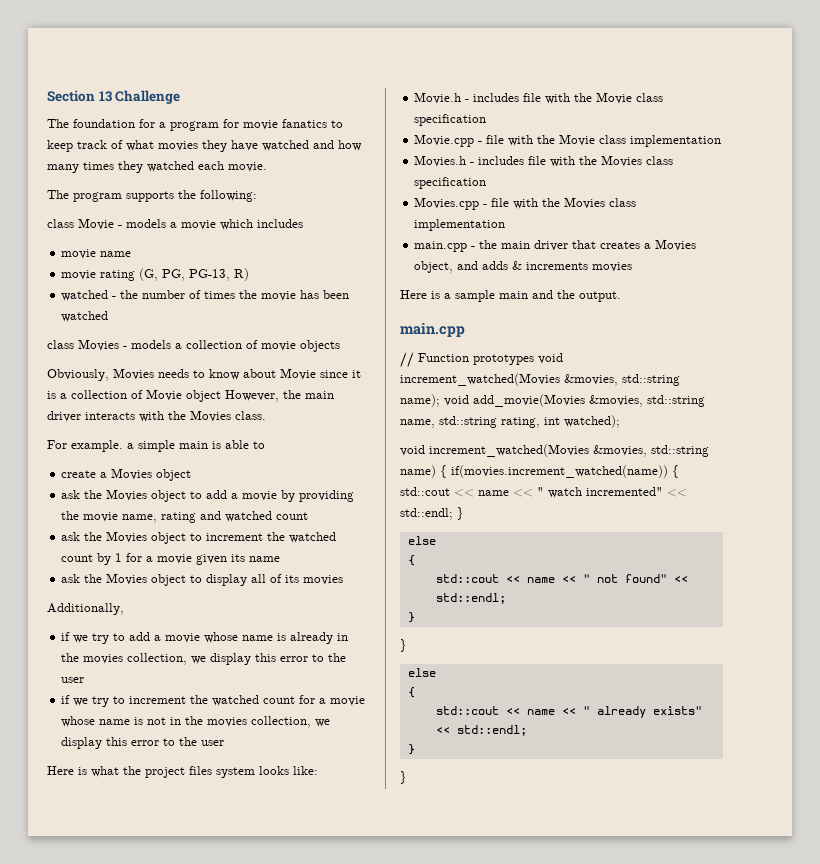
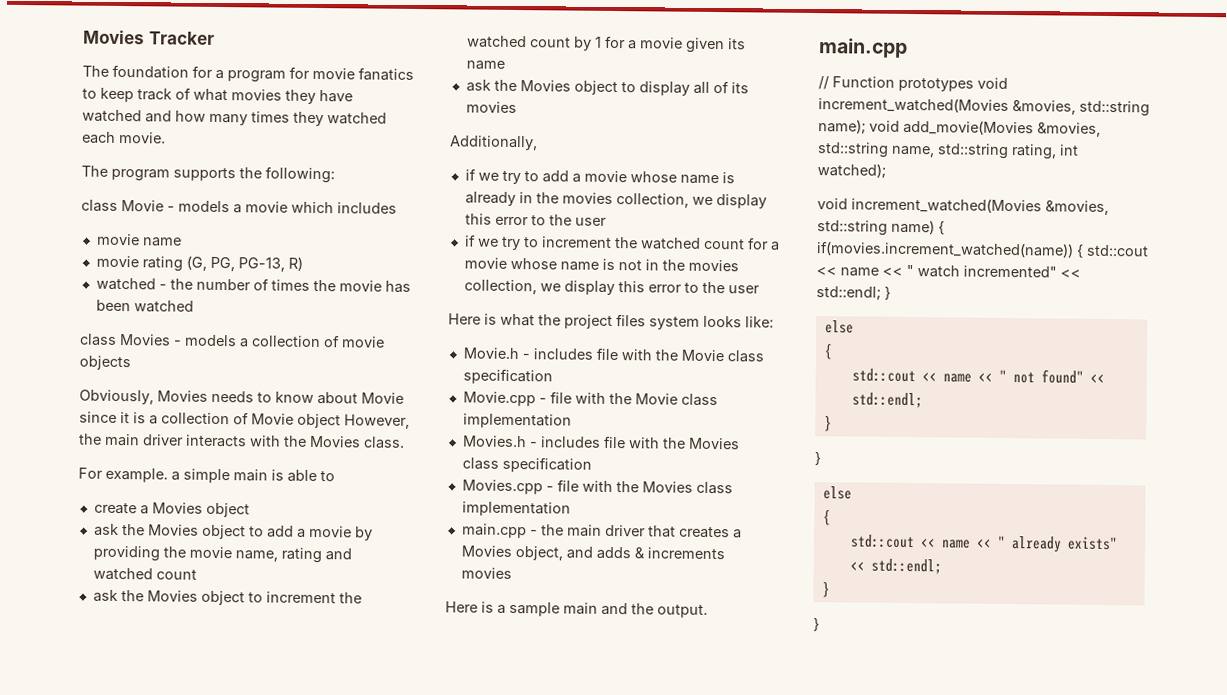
[47,90,181,104] Section 13 Challenge -> [83,29,215,45] Movies Tracker

